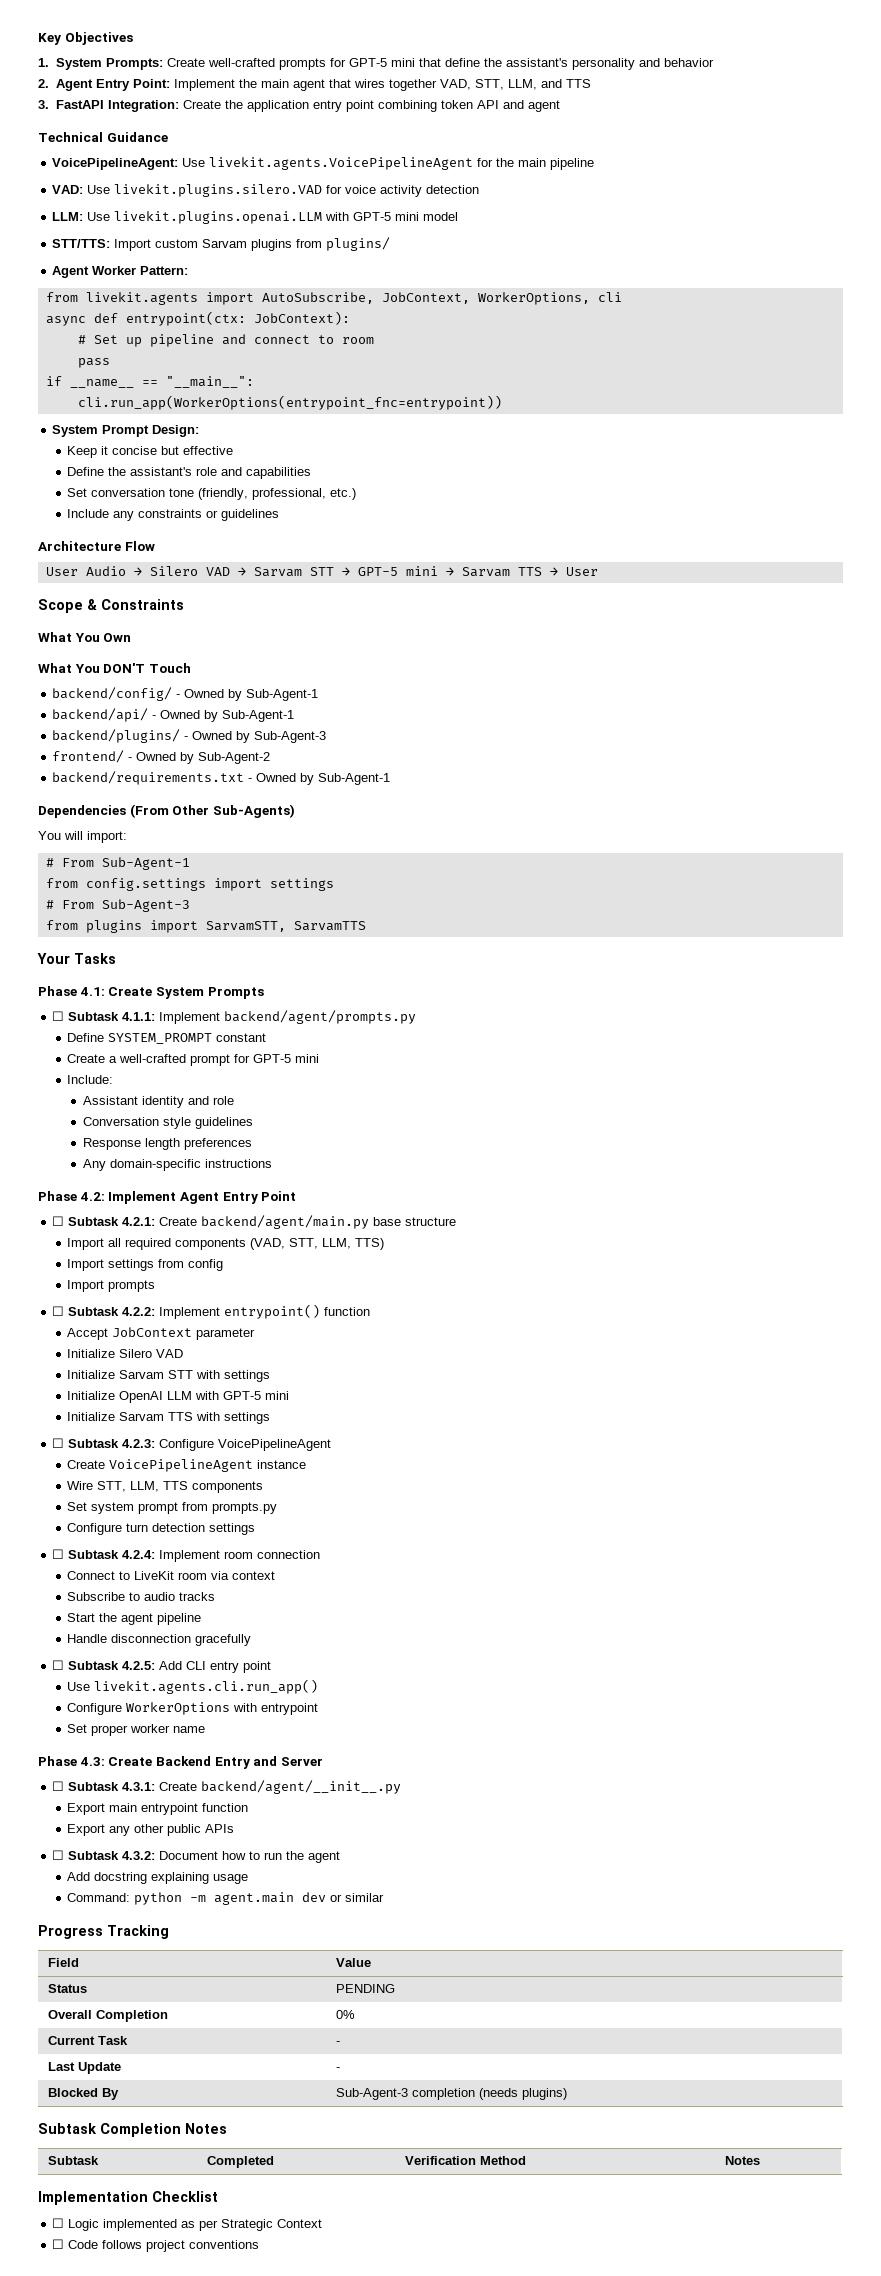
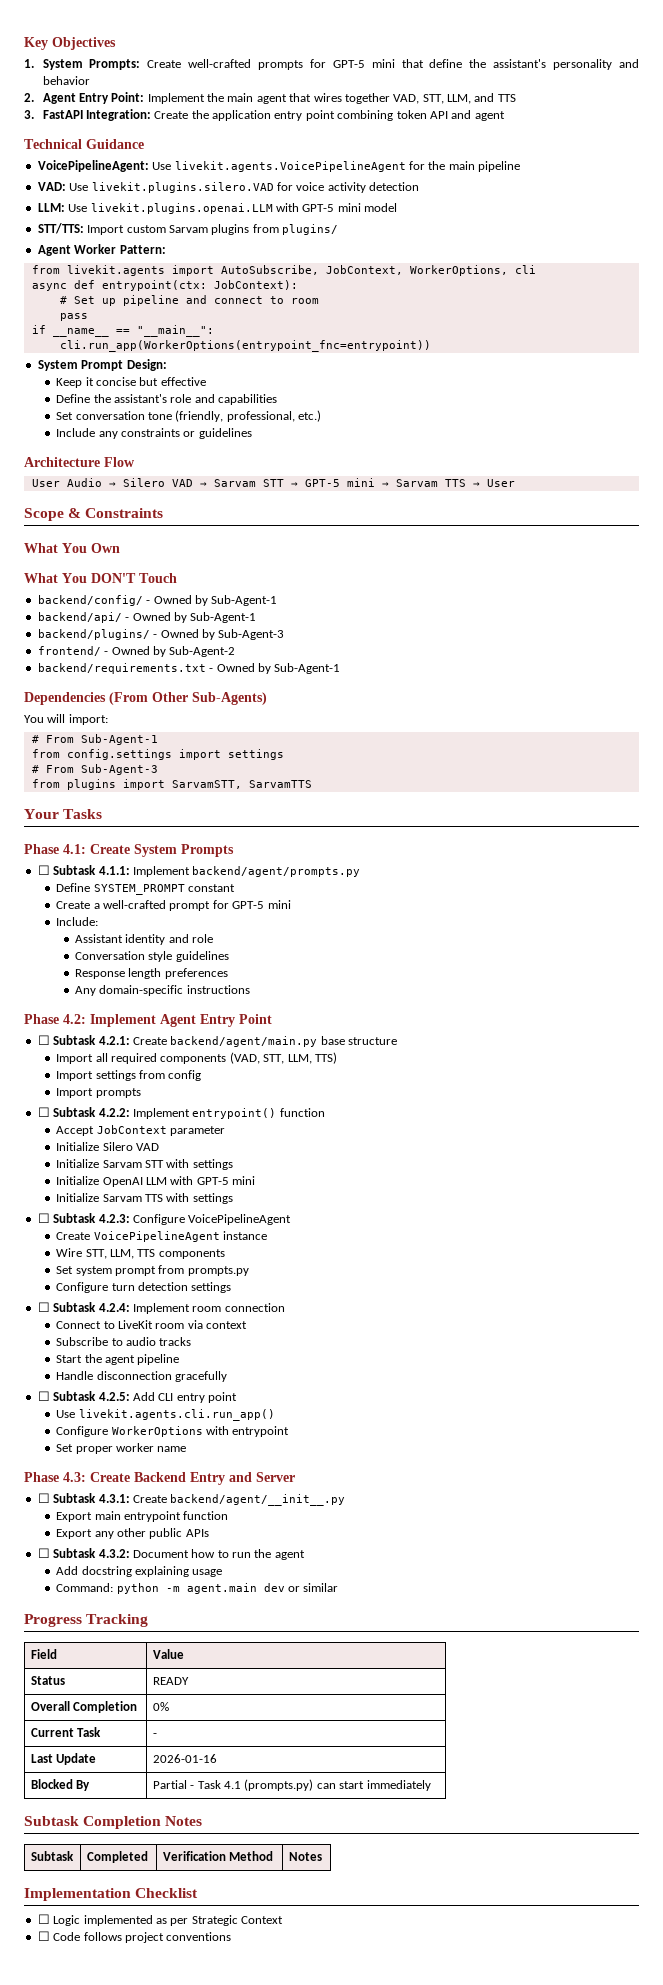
[336,1984,396,1993] PENDING -> [152,1677,189,1685] READY
[336,2067,341,2071] - -> [152,1754,217,1763] 2026-01-16
[336,2088,568,2100] Sub-Agent-3 completion (needs plugins) -> [152,1779,431,1791] Partial - Task 4.1 (prompts.py) can start immediately

